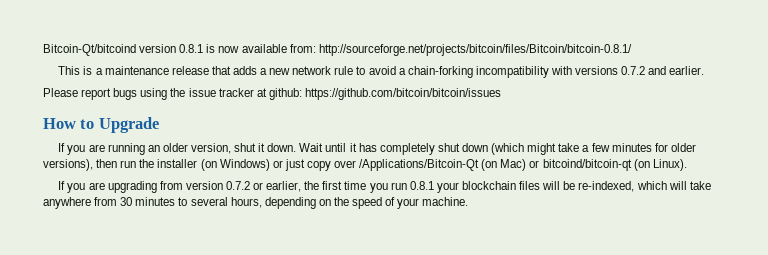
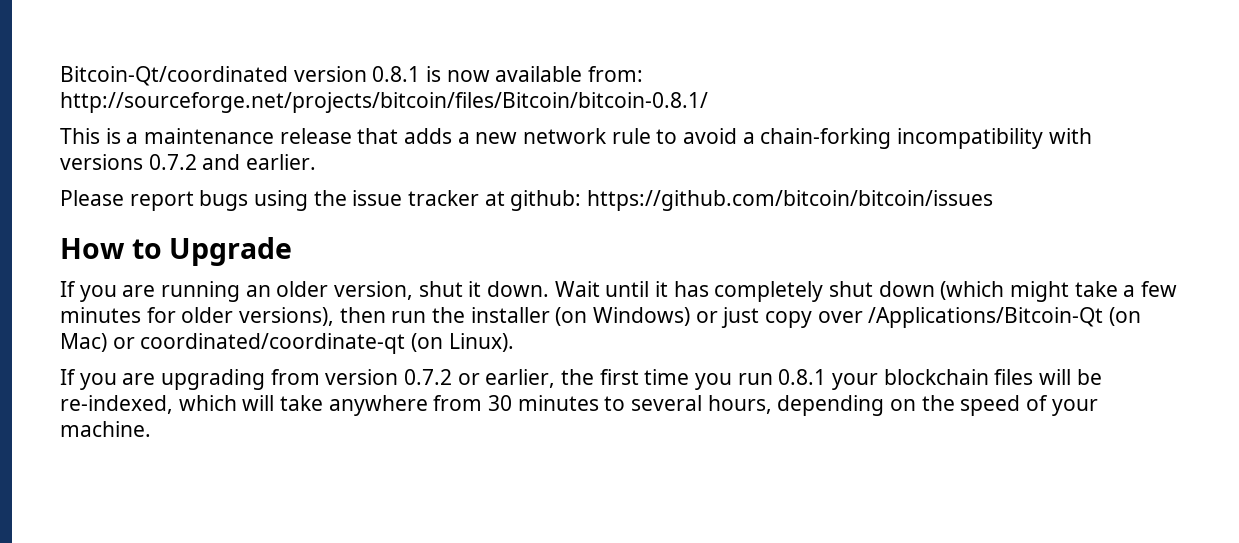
[43,44,136,56] Bitcoin-Qt/bitcoind -> [60,66,288,86] Bitcoin-Qt/coordinated
[542,159,632,171] bitcoind/bitcoin-qt -> [140,333,406,354] coordinated/coordinate-qt

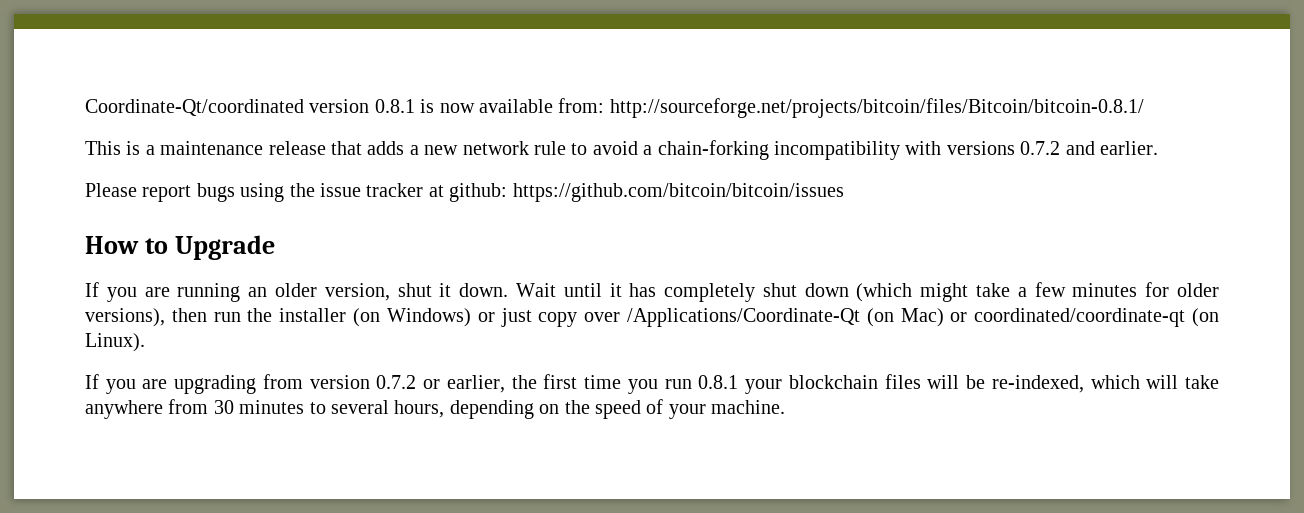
[60,66,288,86] Bitcoin-Qt/coordinated -> [85,99,304,116] Coordinate-Qt/coordinated
[868,307,1104,328] /Applications/Bitcoin-Qt -> [626,308,860,327] /Applications/Coordinate-Qt

